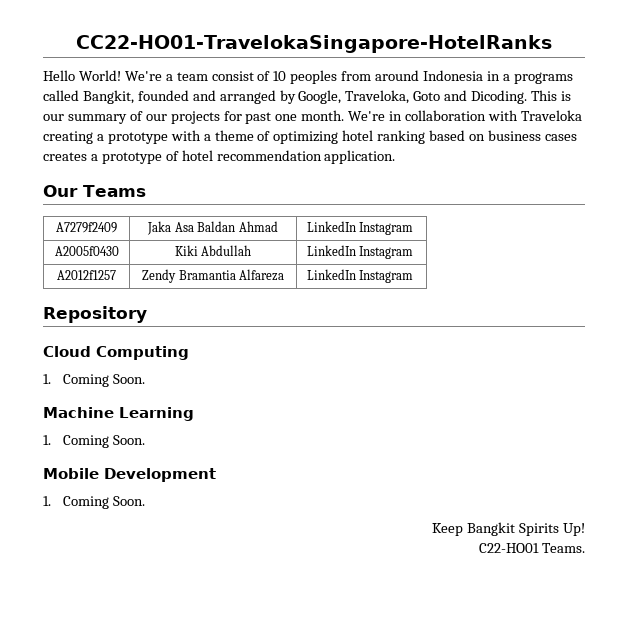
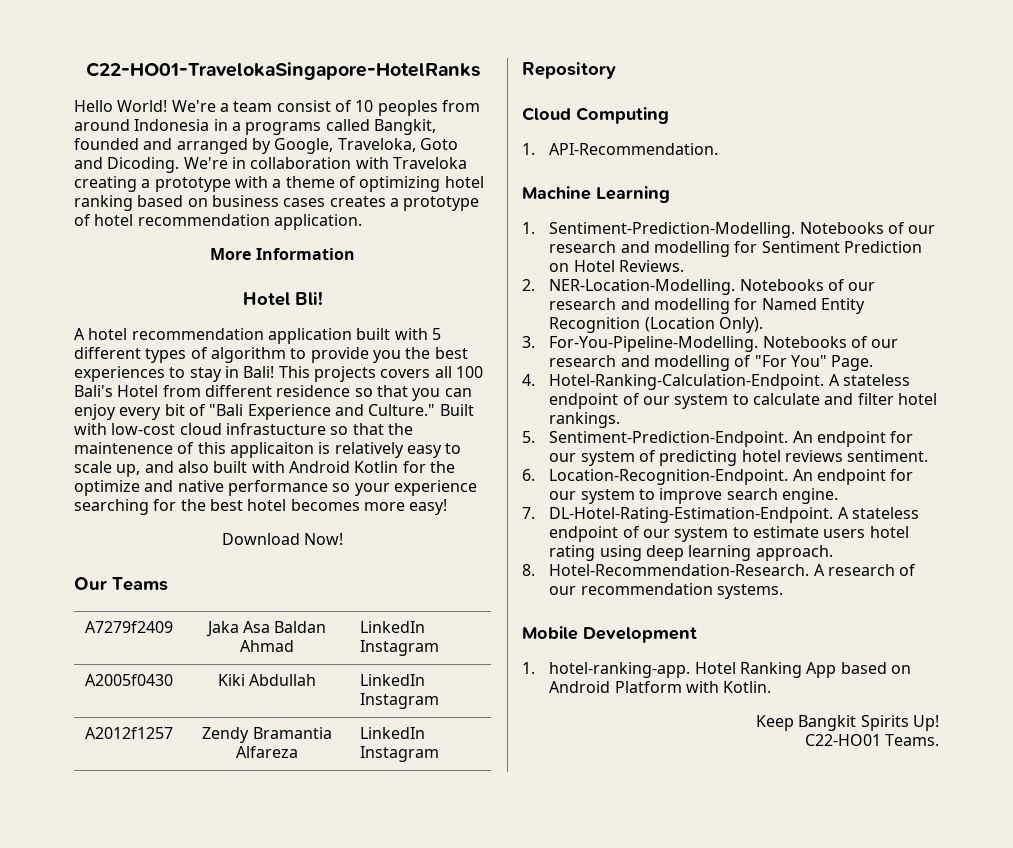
[75,35,553,53] CC22-HO01-TravelokaSingapore-HotelRanks -> [85,62,480,80] C22-HO01-TravelokaSingapore-HotelRanks
[531,90,571,101] [43,110,345,124] This is our summary of our projects for past one month. -> (180, 165) none
(396, 157) none -> [210,248,355,260] [242,291,323,306] [74,328,441,344] [74,347,468,363] [74,366,483,382] [74,385,472,401] [74,404,474,420] [74,423,413,435] [74,442,462,458] [74,461,455,477] [74,480,477,496] [74,499,448,515] [221,533,344,545] // More Information // Hotel Bli! // A hotel recommendation application built with 5 different types of algorithm to provide you the best experiences to stay in Bali! This projects covers all 100 Bali's Hotel from different residence so that you can enjoy every bit of "Bali Experience and Culture." Built with low-cost cloud infrastucture so that the maintenence of this applicaiton is relatively easy to scale up, and also built with Android Kotlin for the optimize and native performance so your experience searching for the best hotel becomes more easy! // Download Now!
[62,374,145,387] Coming Soon. -> [549,143,719,155] API-Recommendation.
[62,435,145,448] [43,468,216,482] [43,496,145,509] Coming Soon. // Mobile Development // 1. Coming Soon. -> [549,222,936,238] [549,241,922,257] [549,260,684,272] [522,279,876,295] [549,298,865,314] [549,317,763,333] [522,336,899,352] [549,355,874,371] [522,374,910,390] [549,393,937,409] [549,412,621,428] [522,431,914,447] [549,450,929,466] [522,469,914,485] [549,488,838,504] [522,507,919,523] [549,526,909,542] [549,545,833,561] [522,564,917,576] [549,583,783,599] [522,626,697,643] [522,662,911,678] [549,681,772,693] Sentiment-Prediction-Modelling. Notebooks of our research and modelling for Sentiment Prediction on Hotel Reviews. // 2. NER-Location-Modelling. Notebooks of our research and modelling for Named Entity Recognition (Location Only). // 3. For-You-Pipeline-Modelling. Notebooks of our research and modelling of "For You" Page. // 4. Hotel-Ranking-Calculation-Endpoint. A stateless endpoint of our system to calculate and filter hotel rankings. // 5. Sentiment-Prediction-Endpoint. An endpoint for our system of predicting hotel reviews sentiment. // 6. Location-Recognition-Endpoint. An endpoint for our system to improve search engine. // 7. DL-Hotel-Rating-Estimation-Endpoint. A stateless endpoint of our system to estimate users hotel rating using deep learning approach. // 8. Hotel-Recommendation-Research. A research of our recommendation systems. // Mobile Development // 1. hotel-ranking-app. Hotel Ranking App based on Android Platform with Kotlin.

